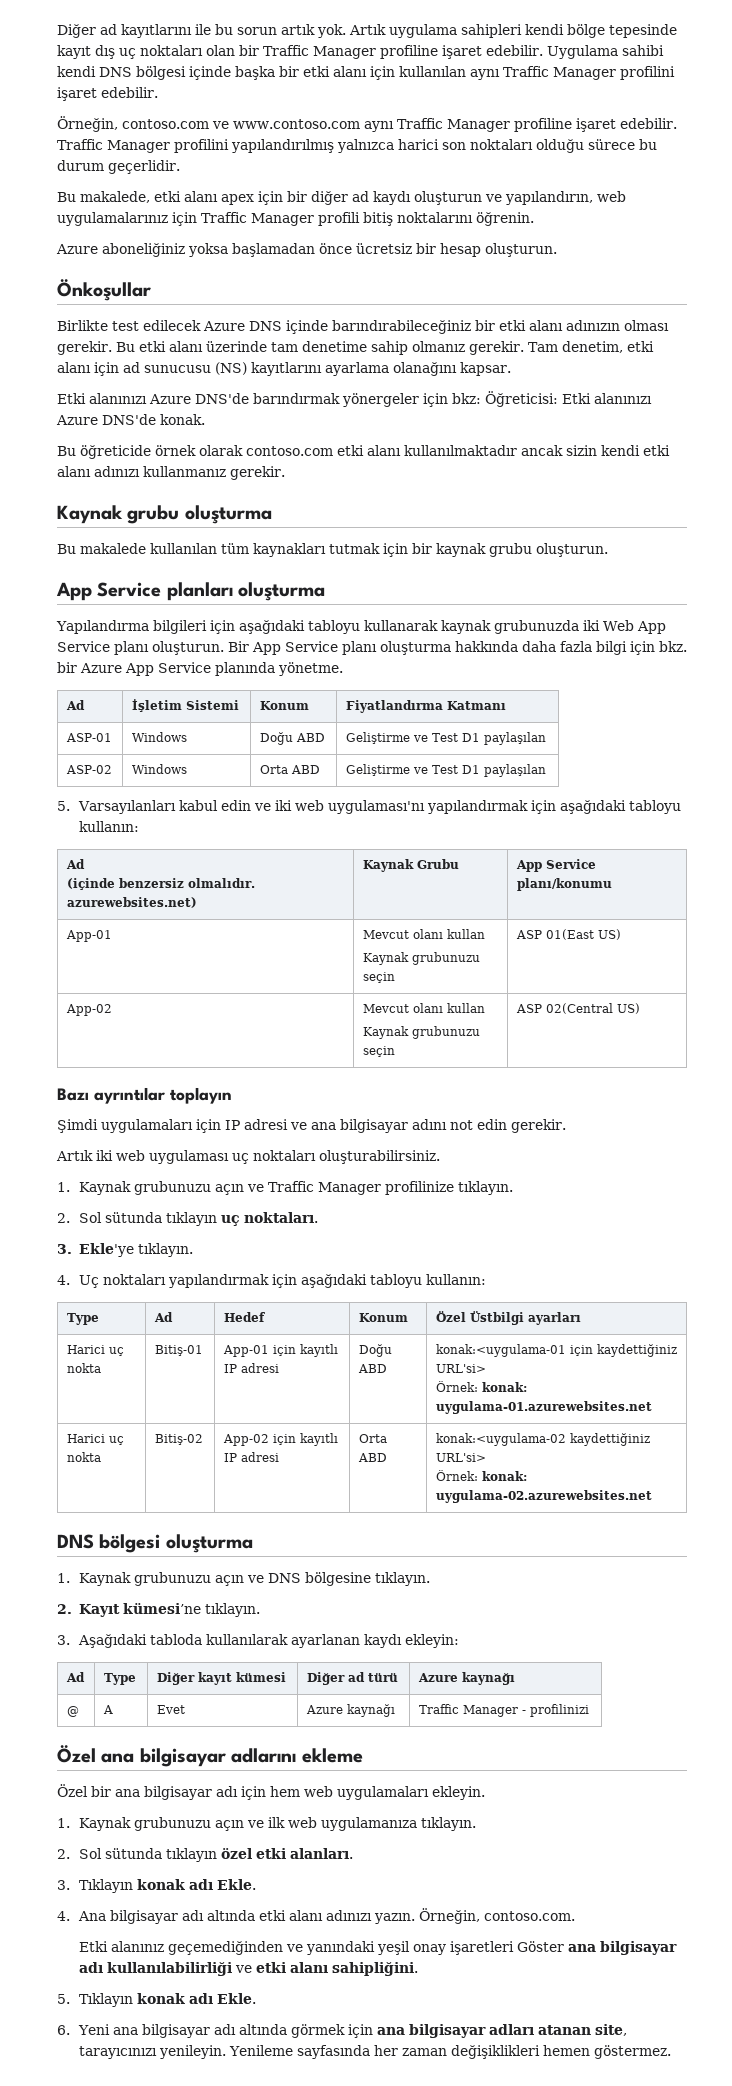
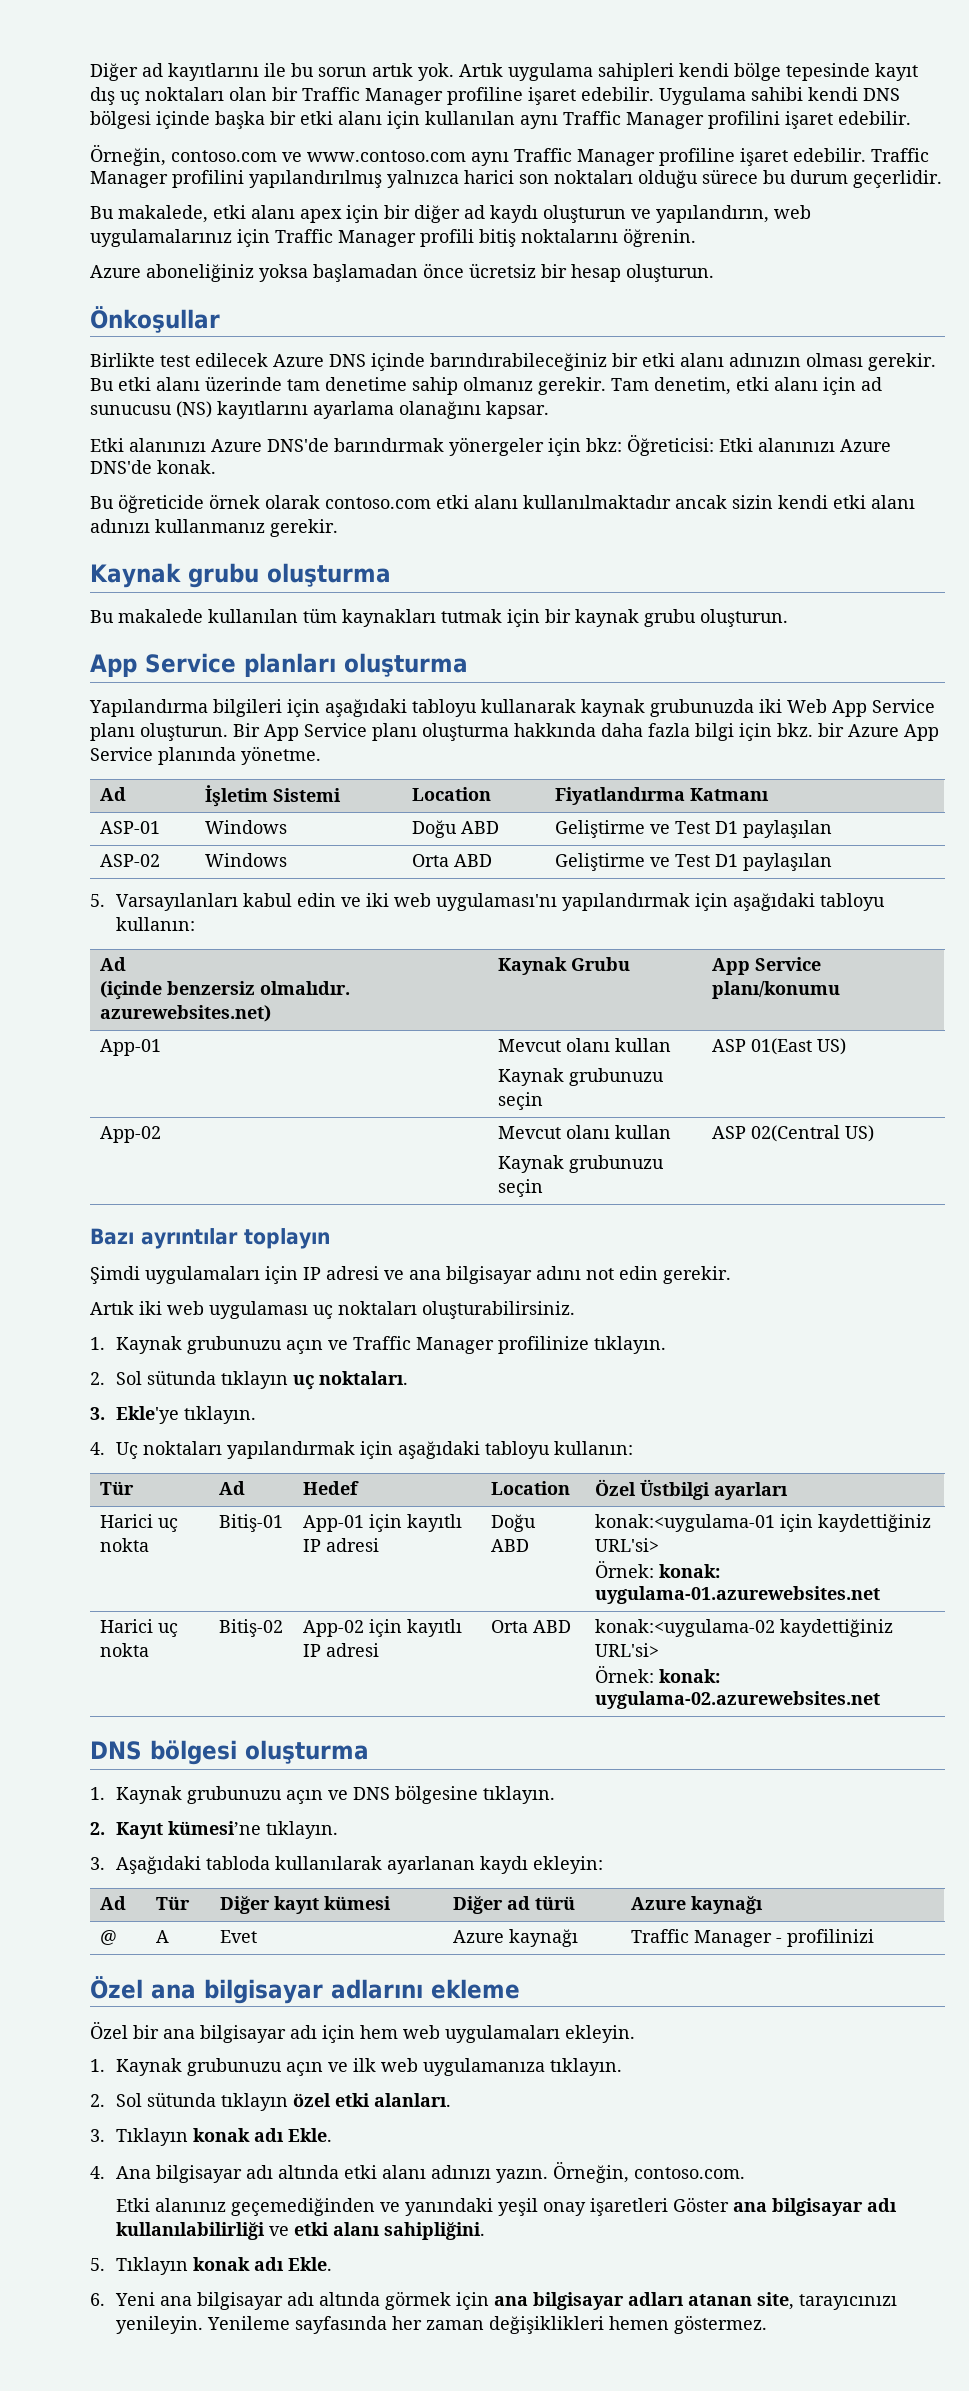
[259,701,309,710] Konum -> [411,787,491,801] Location
[66,1313,99,1325] Type -> [99,1481,134,1495] Tür
[358,1313,408,1322] Konum -> [490,1481,570,1495] Location
[103,1673,136,1685] Type -> [155,1896,190,1910] Tür

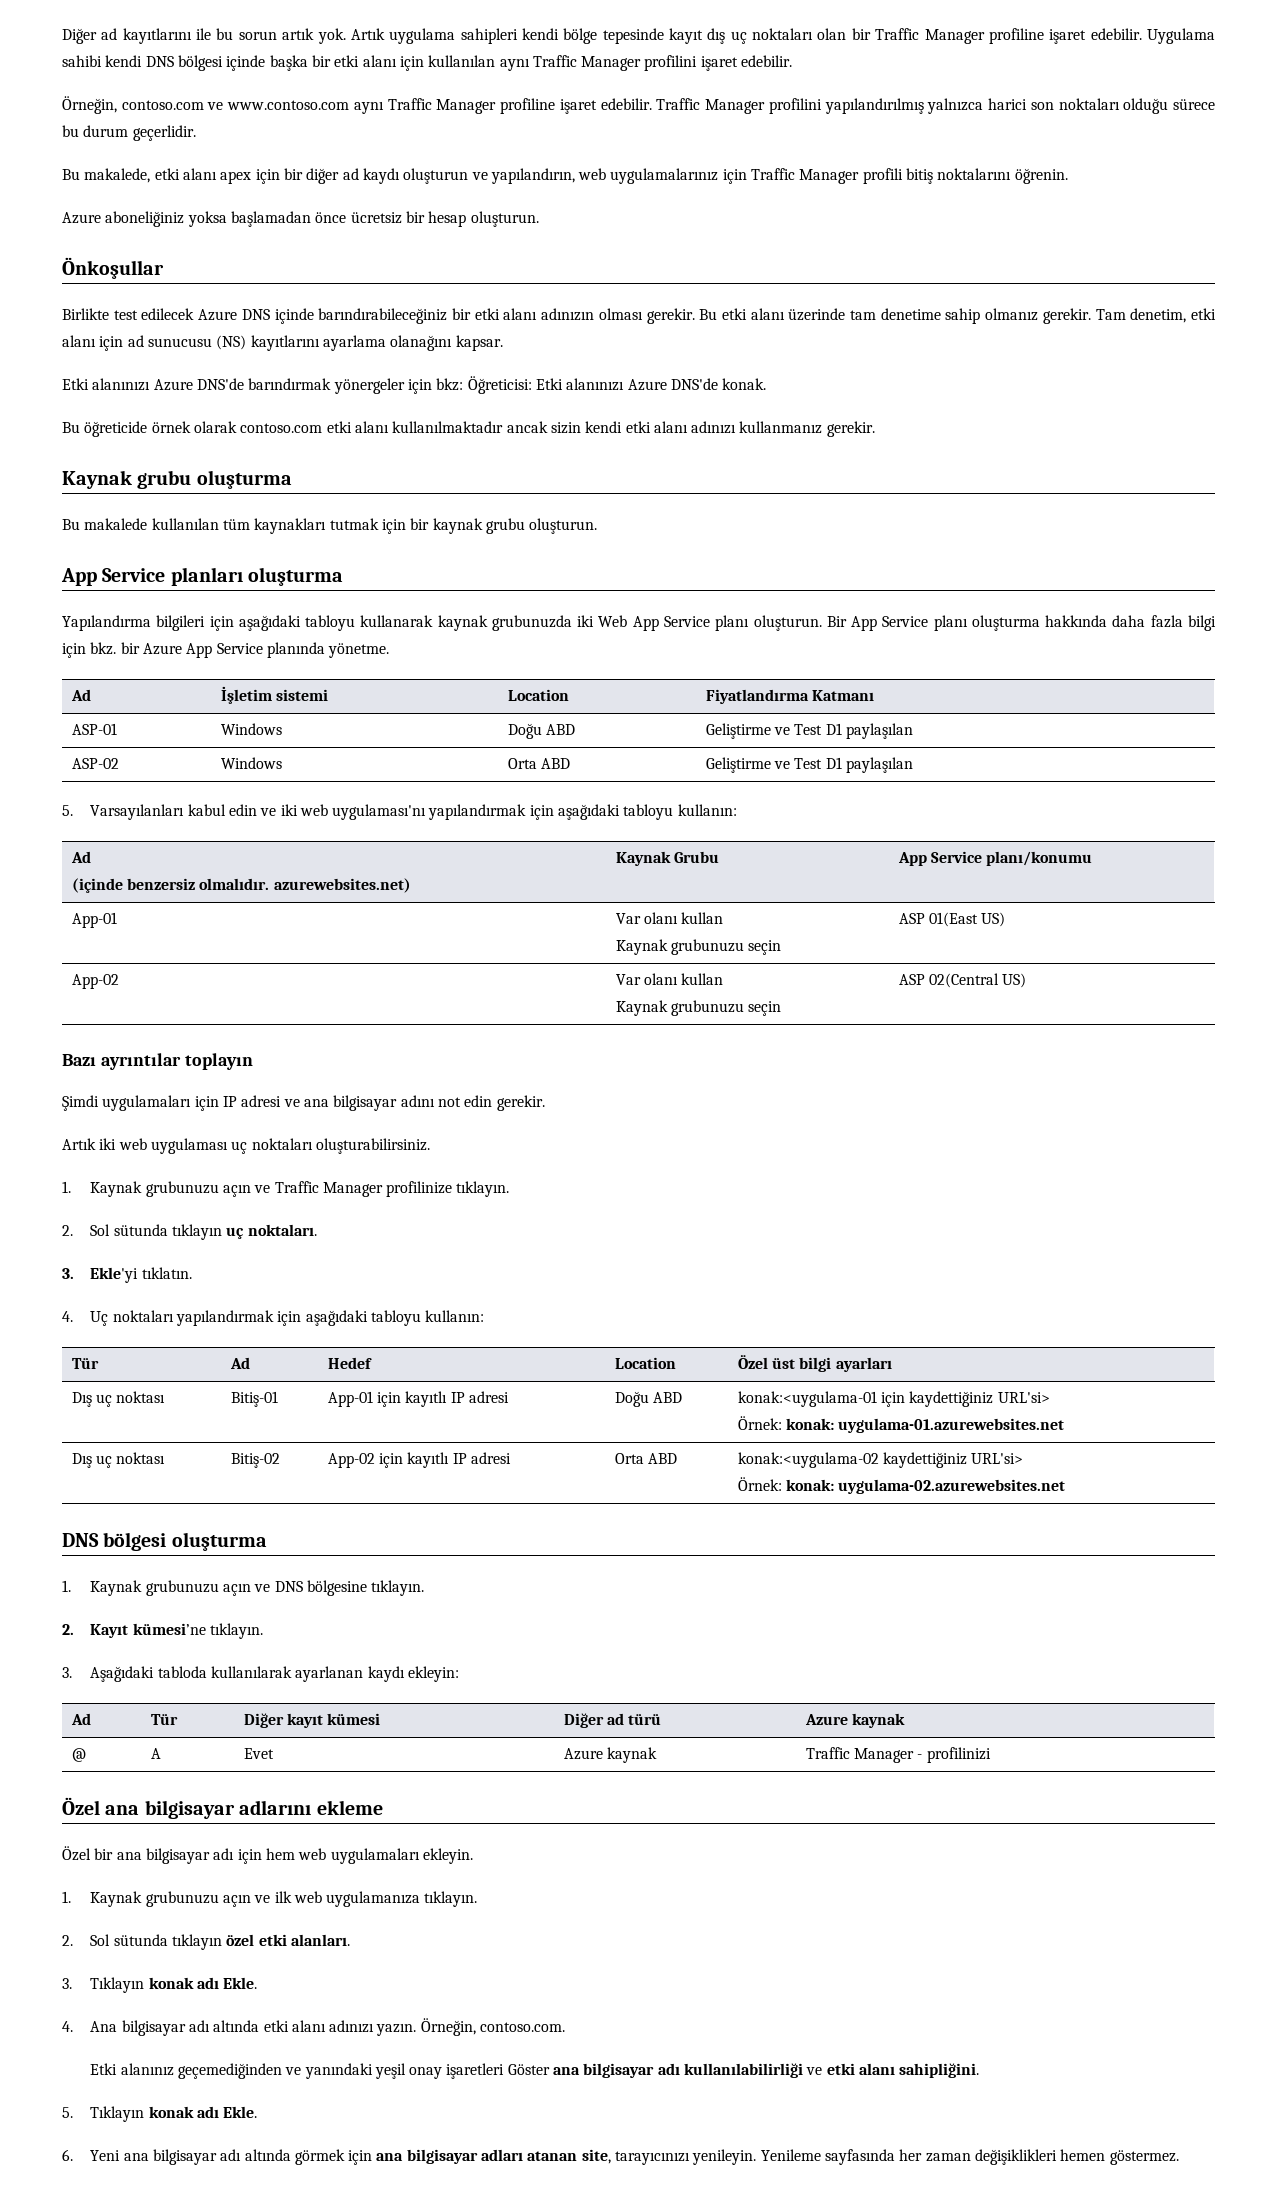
[272,788,341,802] Sistemi -> [276,689,329,701] sistemi
[497,1039,561,1052] Mevcut -> [615,913,641,924] Var
[497,1126,561,1139] Mevcut -> [615,974,641,985] Var
[115,1406,256,1424] Ekle'ye tıklayın. -> [90,1267,192,1283] Ekle'yi tıklatın.
[639,1479,710,1500] Üstbilgi -> [772,1357,832,1372] üst bilgi
[99,1514,178,1532] [99,1538,149,1552] Harici uç nokta -> [71,1391,166,1407] Dış uç noktası
[99,1619,178,1637] [99,1643,149,1657] Harici uç nokta -> [71,1452,166,1468] Dış uç noktası
[690,1896,763,1914] kaynağı -> [852,1713,906,1728] kaynak
[508,1929,578,1947] kaynağı -> [607,1747,658,1763] kaynak

